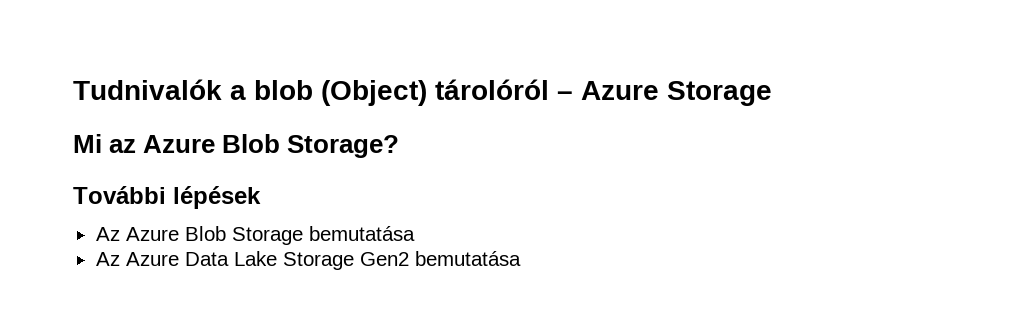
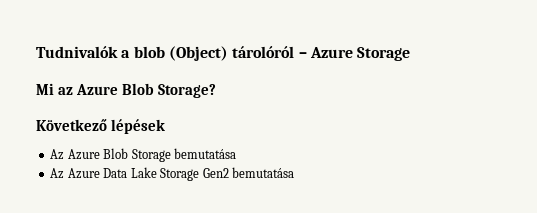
[73,186,166,204] További -> [36,119,107,131] Következő

